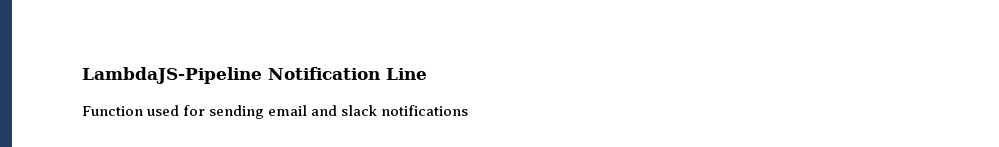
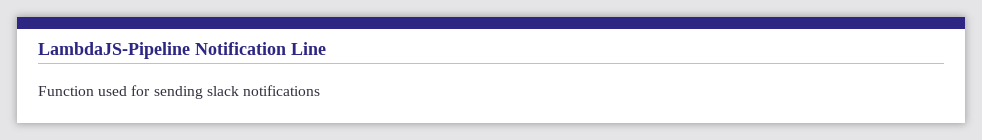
[268,105,338,116] email and -> (203, 92) none

